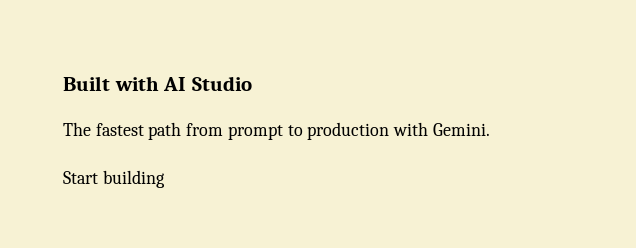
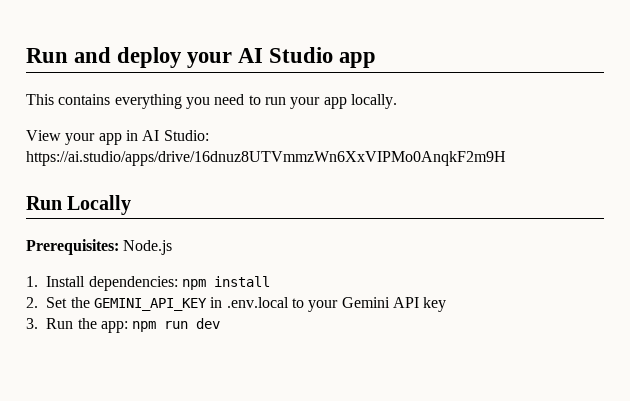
[63,76,252,91] [63,122,490,140] [63,170,165,188] Built with AI Studio // The fastest path from prompt to production with Gemini. // Start building -> [26,47,377,68] [26,94,397,109] [26,130,209,145] [26,151,506,166] [26,195,132,215] [26,239,173,255] [26,276,271,291] [26,297,447,312] [26,318,221,333] Run and deploy your AI Studio app // This contains everything you need to run your app locally. // View your app in AI Studio: https://ai.studio/apps/drive/16dnuz8UTVmmzWn6XxVIPMo0AnqkF2m9H // Run Locally // Prerequisites: Node.js // 1. Install dependencies: npm install // 2. Set the GEMINI_API_KEY in .env.local to your Gemini API key // 3. Run the app: npm run dev

